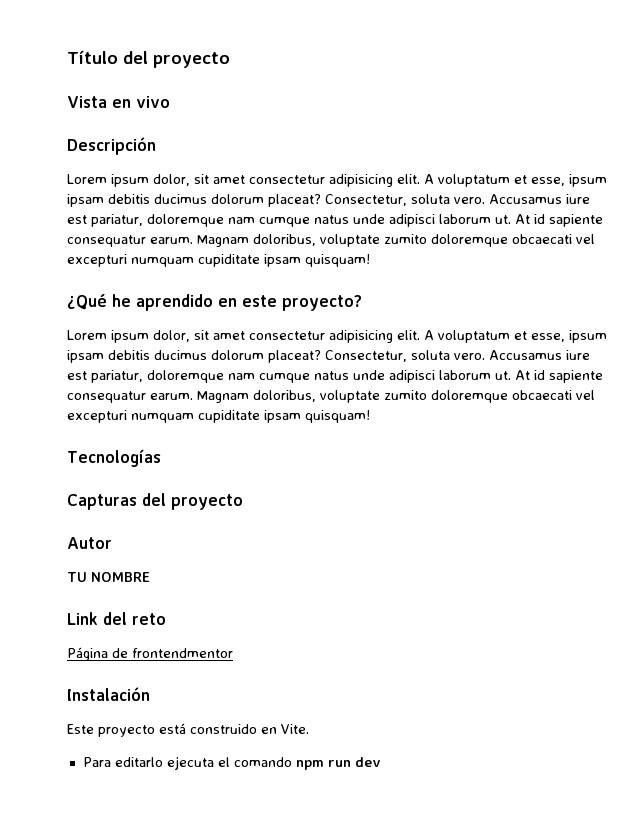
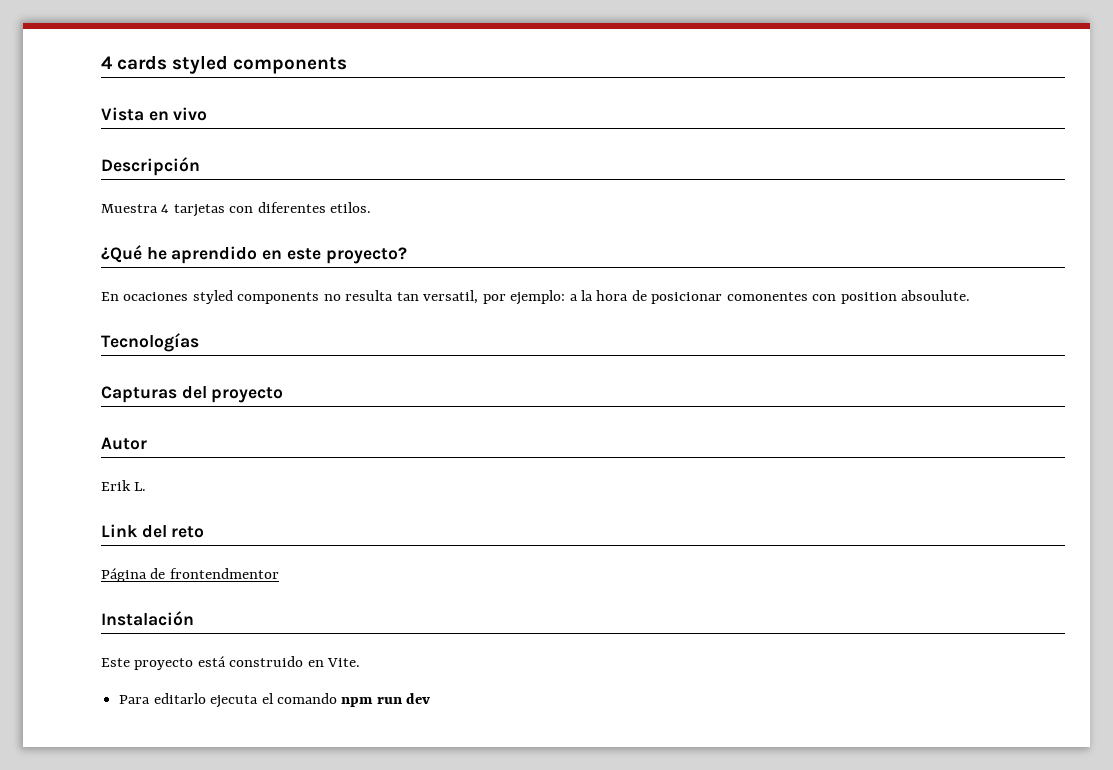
[67,50,230,68] Título del proyecto -> [101,55,348,74] 4 cards styled components
[67,174,607,187] [67,194,590,207] [67,214,603,227] [67,234,595,247] [67,254,370,267] Lorem ipsum dolor, sit amet consectetur adipisicing elit. A voluptatum et esse, ipsum ipsam debitis ducimus dolorum placeat? Consectetur, soluta vero. Accusamus iure est pariatur, doloremque nam cumque natus unde adipisci laborum ut. At id sapiente consequatur earum. Magnam doloribus, voluptate zumito doloremque obcaecati vel excepturi numquam cupiditate ipsam quisquam! -> [101,202,372,217] Muestra 4 tarjetas con diferentes etilos.
[67,330,607,343] [67,350,590,363] [67,370,603,383] [67,390,595,403] [67,410,370,423] Lorem ipsum dolor, sit amet consectetur adipisicing elit. A voluptatum et esse, ipsum ipsam debitis ducimus dolorum placeat? Consectetur, soluta vero. Accusamus iure est pariatur, doloremque nam cumque natus unde adipisci laborum ut. At id sapiente consequatur earum. Magnam doloribus, voluptate zumito doloremque obcaecati vel excepturi numquam cupiditate ipsam quisquam! -> [101,290,971,305] En ocaciones styled components no resulta tan versatil, por ejemplo: a la hora de posicionar comonentes con position absoulute.
[67,572,150,582] TU NOMBRE -> [101,480,147,491] Erik L.

